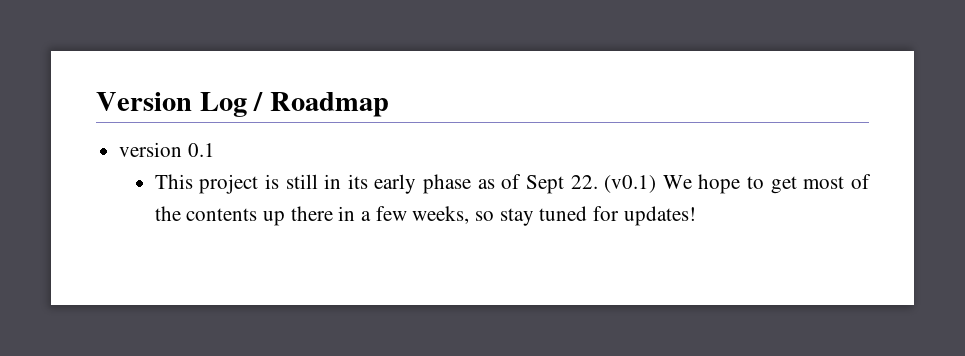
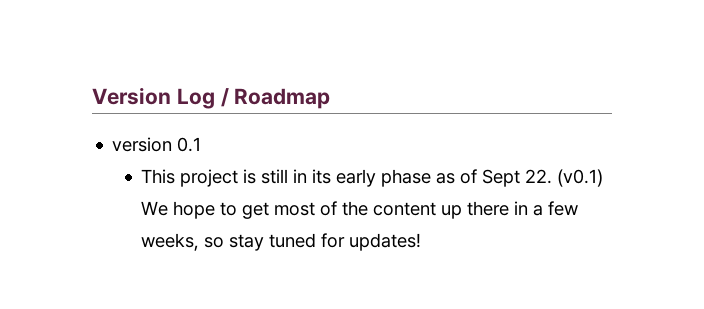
[186,208,258,221] contents -> [373,202,437,216] content

